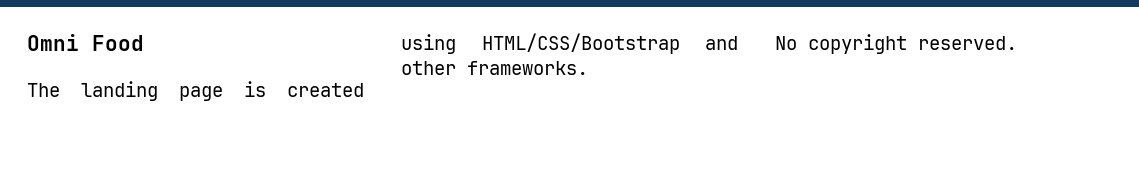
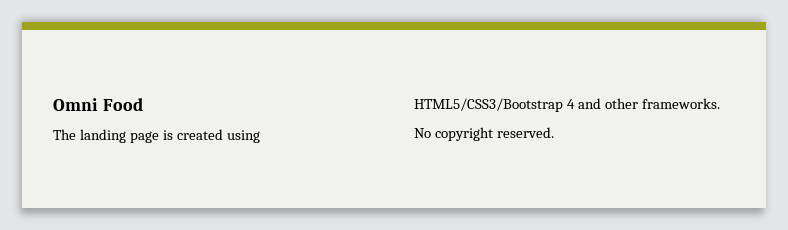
[481,33,680,54] HTML/CSS/Bootstrap -> [414,98,575,112] HTML5/CSS3/Bootstrap 4

